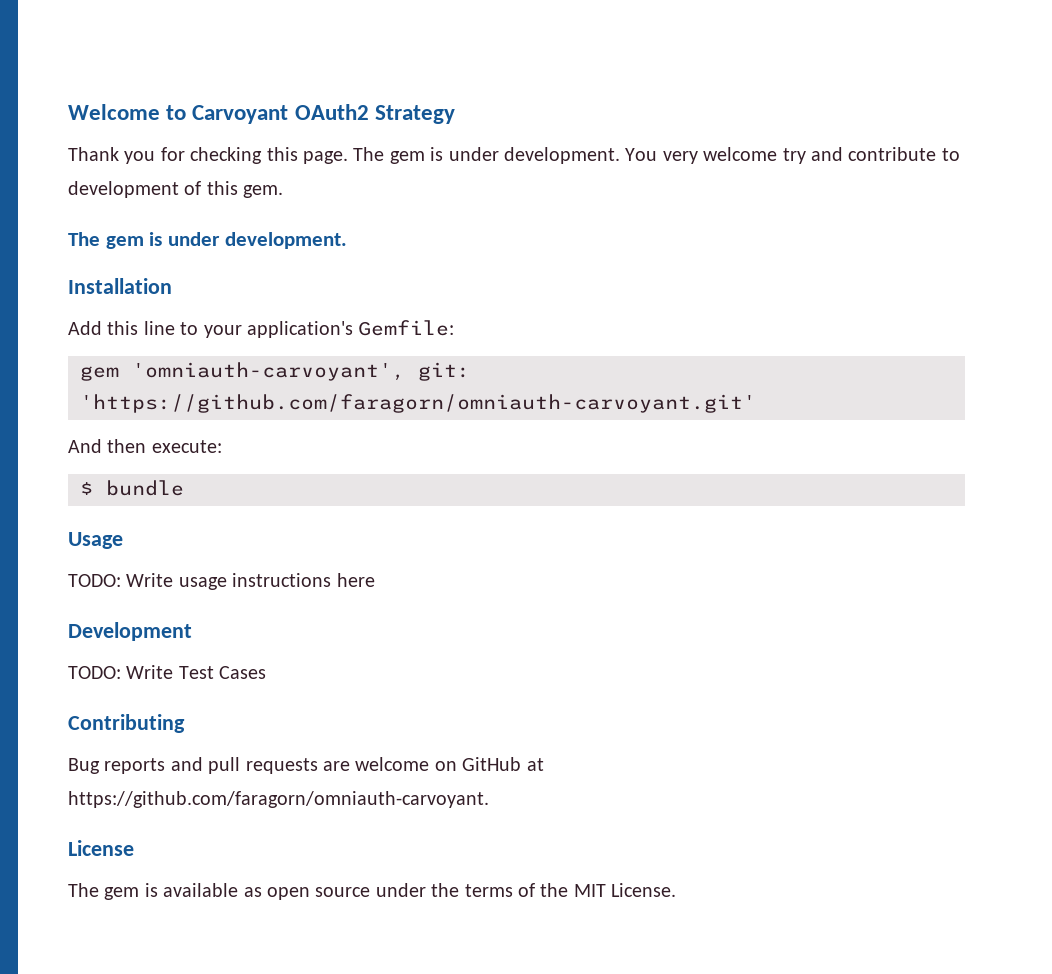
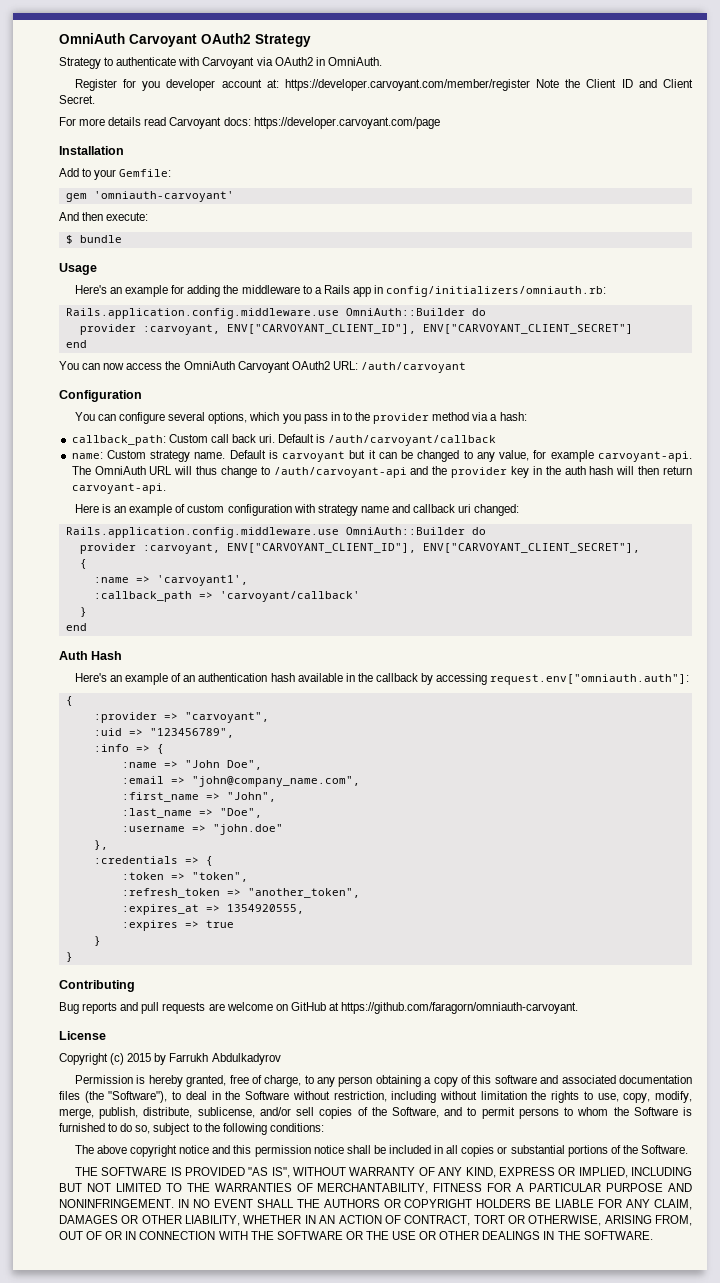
[68,104,187,120] Welcome to -> [59,33,125,44] OmniAuth
[68,147,960,164] [68,181,284,198] [68,232,347,249] Thank you for checking this page. The gem is under development. You very welcome try and contribute to development of this gem. // The gem is under development. -> [59,57,382,69] [74,79,693,91] [59,95,95,104] [59,117,440,129] Strategy to authenticate with Carvoyant via OAuth2 in OmniAuth. // Register for you developer account at: https://developer.carvoyant.com/member/register Note the Client ID and Client Secret. // For more details read Carvoyant docs: https://developer.carvoyant.com/page
[107,321,175,335] this line -> (79, 172) none
[247,321,353,338] application's -> (117, 174) none
[132,362,470,381] [80,394,756,413] 'omniauth-carvoyant', git: 'https://github.com/faragorn/omniauth-carvoyant.git' -> [93,191,234,202] 'omniauth-carvoyant'
[68,573,375,590] [68,622,192,641] [68,665,267,679] TODO: Write usage instructions here // Development // TODO: Write Test Cases -> [74,285,607,297] [65,308,486,319] [79,324,633,335] [65,340,87,348] [59,361,466,373] [59,390,142,402] [74,412,527,424] [71,434,497,446] [71,450,692,462] [71,466,692,478] [71,483,166,494] [74,504,520,516] [65,527,486,538] [79,543,640,554] [79,559,87,569] [93,575,248,586] [93,591,360,602] [79,607,87,617] [65,623,87,631] [59,651,123,660] [74,673,690,685] [65,696,73,706] [93,712,269,723] [93,728,234,738] [93,744,164,754] [121,760,262,770] [121,776,360,787] [121,792,276,802] [121,808,262,818] [121,824,283,835] [93,840,108,850] [93,856,213,866] [121,872,248,882] [121,888,360,898] [121,904,304,915] [121,920,234,931] [93,936,101,946] [65,952,73,962] Here's an example for adding the middleware to a Rails app in config/initializers/omniauth.rb: // Rails.application.config.middleware.use OmniAuth::Builder do // provider :carvoyant, ENV["CARVOYANT_CLIENT_ID"], ENV["CARVOYANT_CLIENT_SECRET"] // end // You can now access the OmniAuth Carvoyant OAuth2 URL: /auth/carvoyant // Configuration // You can configure several options, which you pass in to the provider method via a hash: // callback_path: Custom call back uri. Default is /auth/carvoyant/callback // name: Custom strategy name. Default is carvoyant but it can be changed to any value, for example carvoyant-api. The OmniAuth URL will thus change to /auth/carvoyant-api and the provider key in the auth hash will then return carvoyant-api. // Here is an example of custom configuration with strategy name and callback uri changed: // Rails.application.config.middleware.use OmniAuth::Builder do // provider :carvoyant, ENV["CARVOYANT_CLIENT_ID"], ENV["CARVOYANT_CLIENT_SECRET"], // { // :name => 'carvoyant1', // :callback_path => 'carvoyant/callback' // } // end // Auth Hash // Here's an example of an authentication hash available in the callback by accessing request.env["omniauth.auth"]: // { // :provider => "carvoyant", // :uid => "123456789", // :info => { // :name => "John Doe", // :email => "john@company_name.com", // :first_name => "John", // :last_name => "Doe", // :username => "john.doe" // }, // :credentials => { // :token => "token", // :refresh_token => "another_token", // :expires_at => 1354920555, // :expires => true // } // }
[68,883,677,900] The gem is available as open source under the terms of the MIT License. -> [59,1053,281,1065] [74,1075,693,1087] [59,1091,692,1103] [59,1107,692,1119] [59,1123,324,1135] [74,1145,688,1157] [74,1167,692,1178] [59,1183,692,1194] [59,1199,693,1210] [59,1215,692,1226] [59,1231,653,1240] Copyright (c) 2015 by Farrukh Abdulkadyrov // Permission is hereby granted, free of charge, to any person obtaining a copy of this software and associated documentation files (the "Software"), to deal in the Software without restriction, including without limitation the rights to use, copy, modify, merge, publish, distribute, sublicense, and/or sell copies of the Software, and to permit persons to whom the Software is furnished to do so, subject to the following conditions: // The above copyright notice and this permission notice shall be included in all copies or substantial portions of the Software. // THE SOFTWARE IS PROVIDED "AS IS", WITHOUT WARRANTY OF ANY KIND, EXPRESS OR IMPLIED, INCLUDING BUT NOT LIMITED TO THE WARRANTIES OF MERCHANTABILITY, FITNESS FOR A PARTICULAR PURPOSE AND NONINFRINGEMENT. IN NO EVENT SHALL THE AUTHORS OR COPYRIGHT HOLDERS BE LIABLE FOR ANY CLAIM, DAMAGES OR OTHER LIABILITY, WHETHER IN AN ACTION OF CONTRACT, TORT OR OTHERWISE, ARISING FROM, OUT OF OR IN CONNECTION WITH THE SOFTWARE OR THE USE OR OTHER DEALINGS IN THE SOFTWARE.

